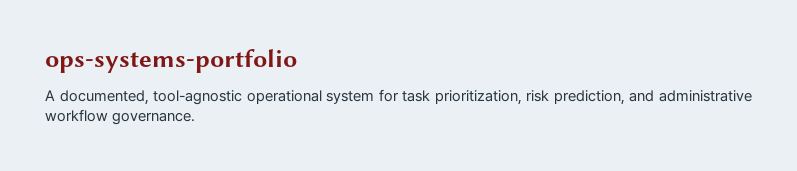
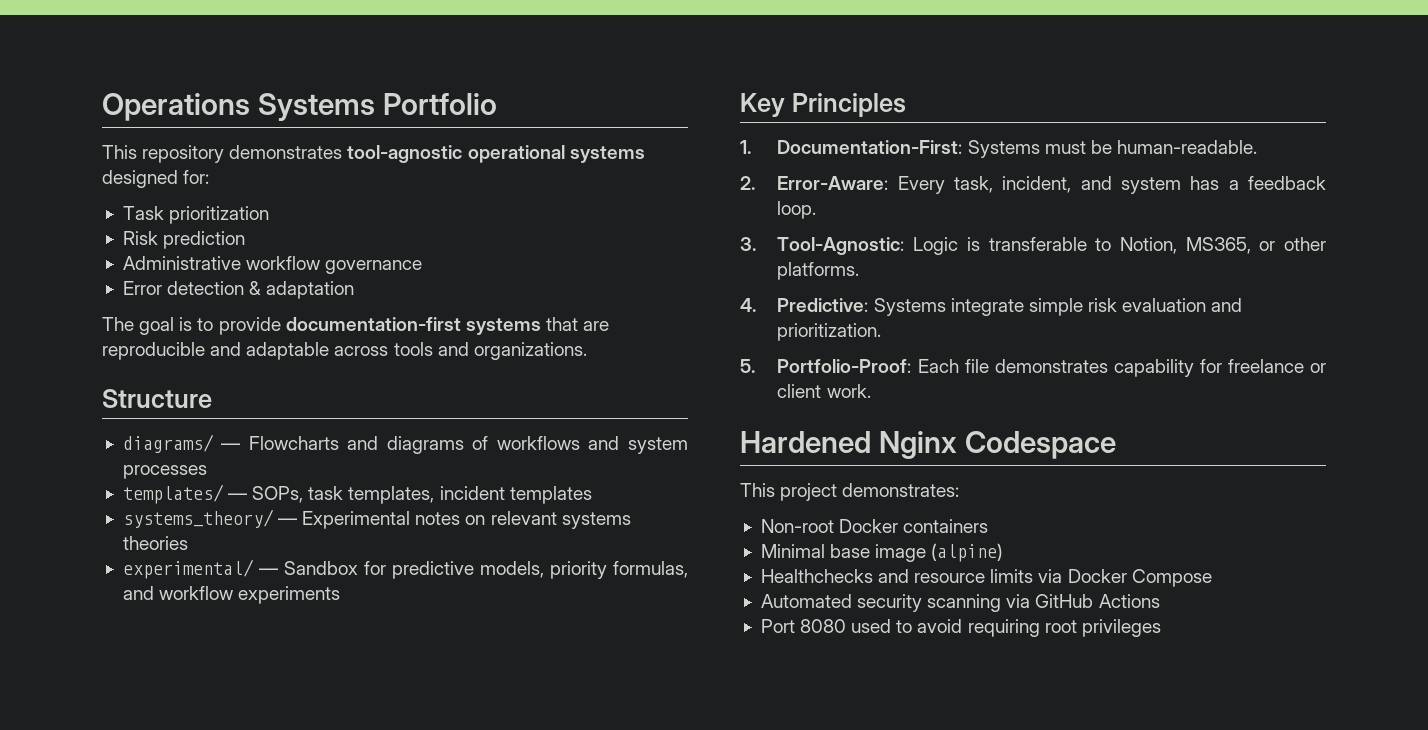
[45,49,297,73] [45,89,752,105] [45,109,196,125] ops-systems-portfolio // A documented, tool-agnostic operational system for task prioritization, risk prediction, and administrative workflow governance. -> [102,93,497,121] [102,145,645,163] [102,170,210,188] [122,206,270,224] [122,231,246,249] [122,256,423,274] [122,281,355,299] [102,317,610,335] [102,342,587,360] [102,389,212,408] [122,434,688,454] [122,465,207,479] [122,484,592,504] [122,509,631,529] [122,536,188,550] [122,559,689,579] [122,586,341,604] [740,93,906,117] [740,140,1257,158] [740,176,1326,194] [777,201,817,219] [740,237,1326,255] [777,262,860,280] [740,298,1243,316] [777,323,882,341] [740,359,1326,377] [777,384,871,398] [740,431,1116,459] [740,483,960,501] [760,519,989,533] [760,543,1004,562] [760,569,1212,587] [760,594,1160,612] [760,619,1161,637] Operations Systems Portfolio // This repository demonstrates tool-agnostic operational systems designed for: // Task prioritization // Risk prediction // Administrative workflow governance // Error detection & adaptation // The goal is to provide documentation-first systems that are reproducible and adaptable across tools and organizations. // Structure // diagrams/ — Flowcharts and diagrams of workflows and system processes // templates/ — SOPs, task templates, incident templates // systems_theory/ — Experimental notes on relevant systems theories // experimental/ — Sandbox for predictive models, priority formulas, and workflow experiments // Key Principles // 1. Documentation-First: Systems must be human-readable. // 2. Error-Aware: Every task, incident, and system has a feedback loop. // 3. Tool-Agnostic: Logic is transferable to Notion, MS365, or other platforms. // 4. Predictive: Systems integrate simple risk evaluation and prioritization. // 5. Portfolio-Proof: Each file demonstrates capability for freelance or client work. // Hardened Nginx Codespace // This project demonstrates: // Non-root Docker containers // Minimal base image (alpine) // Healthchecks and resource limits via Docker Compose // Automated security scanning via GitHub Actions // Port 8080 used to avoid requiring root privileges

